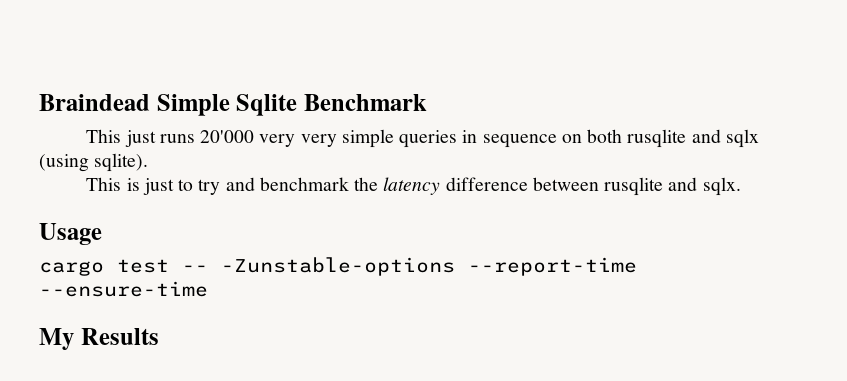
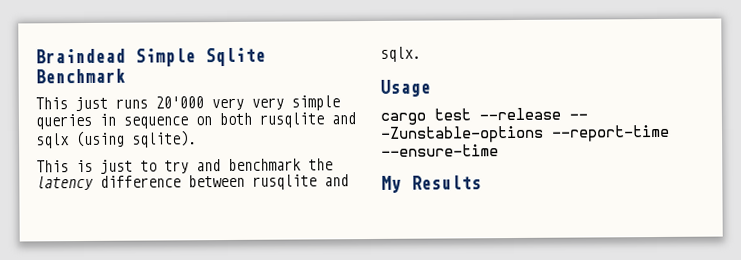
(169, 266) none -> [479,107,561,121] --release

